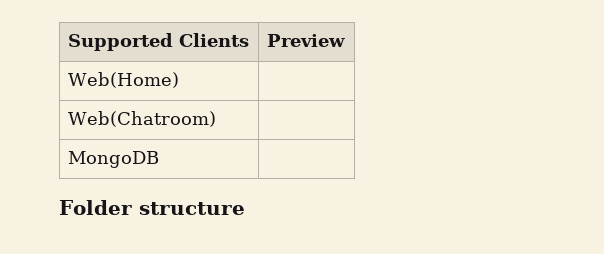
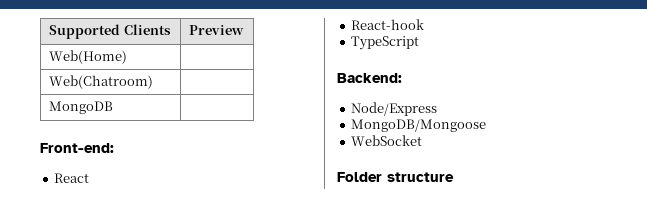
(159, 159) none -> [40,143,114,153] [54,173,90,183] [351,19,425,30] [351,36,420,50] [337,73,402,83] [351,102,438,116] [351,119,487,132] [351,135,423,146] // Front-end: // React // React-hook // TypeScript // Backend: // Node/Express // MongoDB/Mongoose // WebSocket

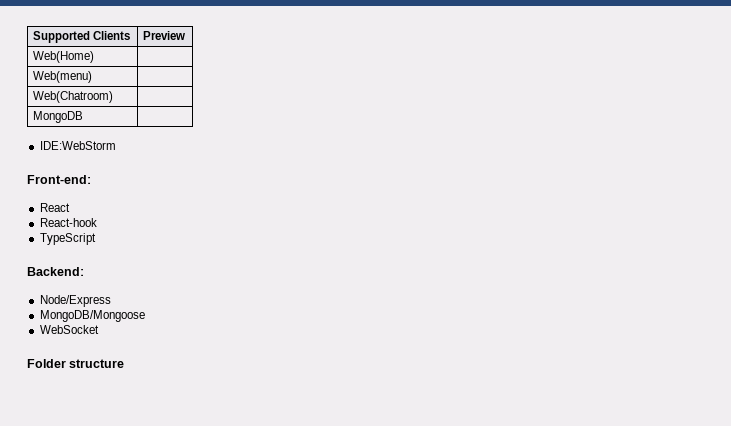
(128, 57) none -> [32,71,92,83] // Web(menu) |
(114, 107) none -> [39,141,116,150] // IDE:WebStorm

